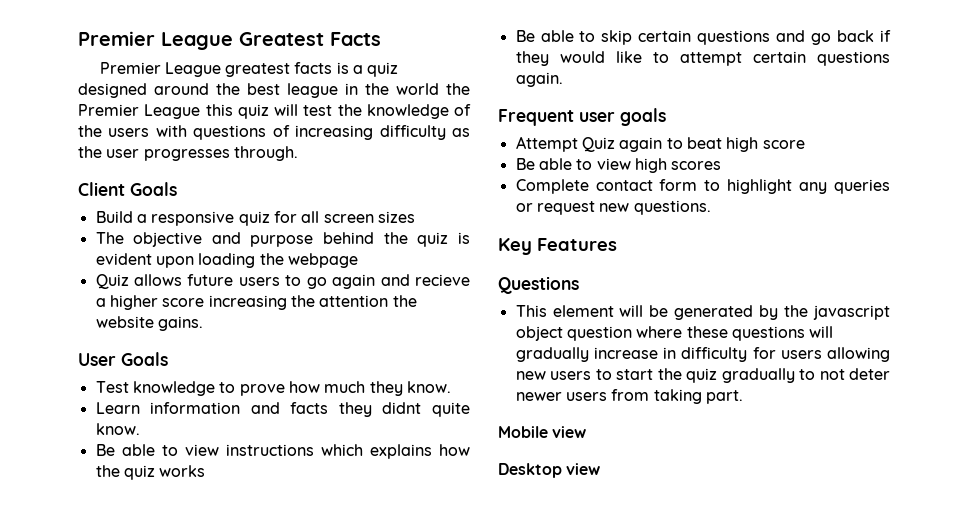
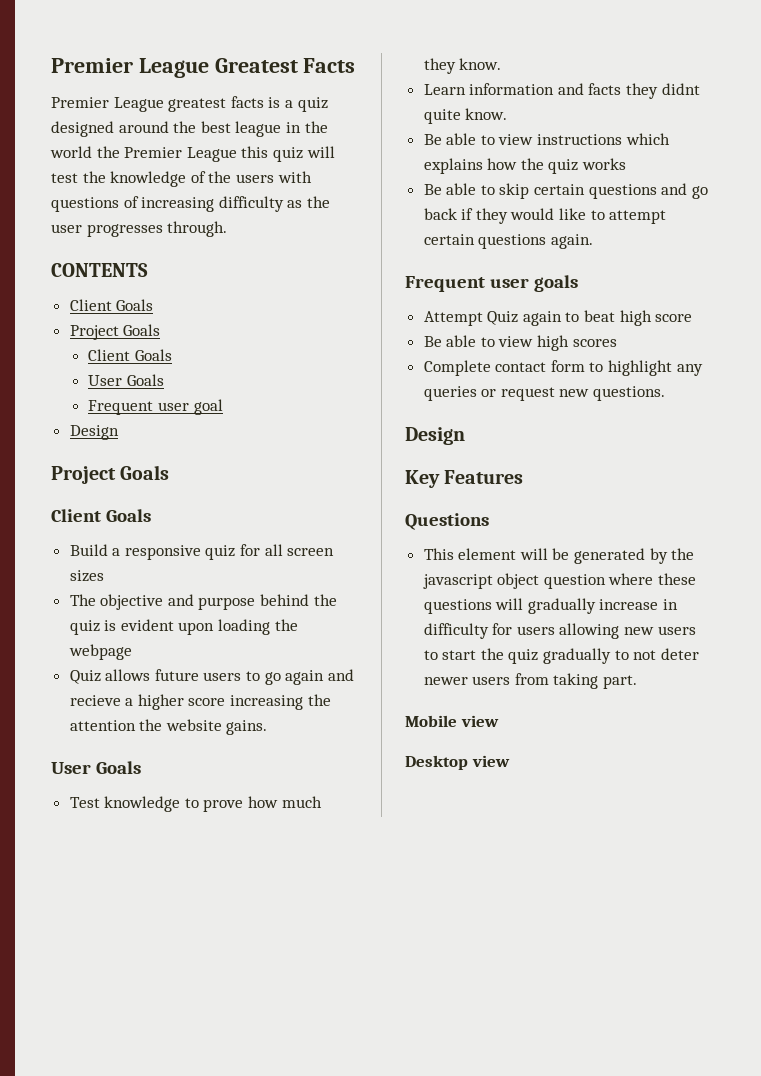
(298, 153) none -> [51,263,148,277] [69,299,154,311] [69,324,161,340] [88,349,173,361] [88,374,165,386] [88,399,223,415] [69,425,119,440] [51,465,170,484] // CONTENTS // Client Goals // Project Goals // Client Goals // User Goals // Frequent user goal // Design // Project Goals
(711, 207) none -> [405,427,465,445] // Design

